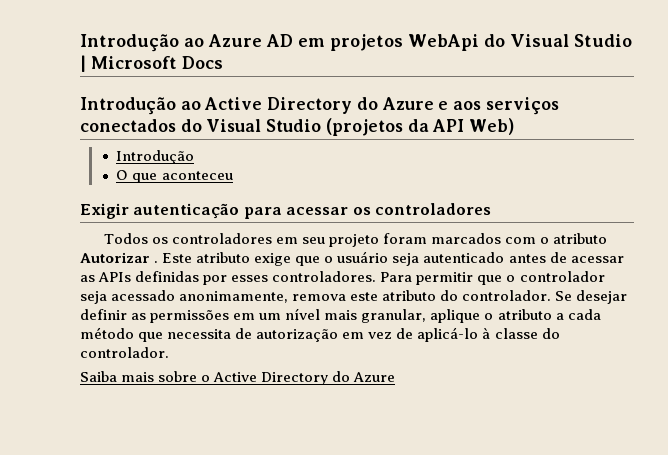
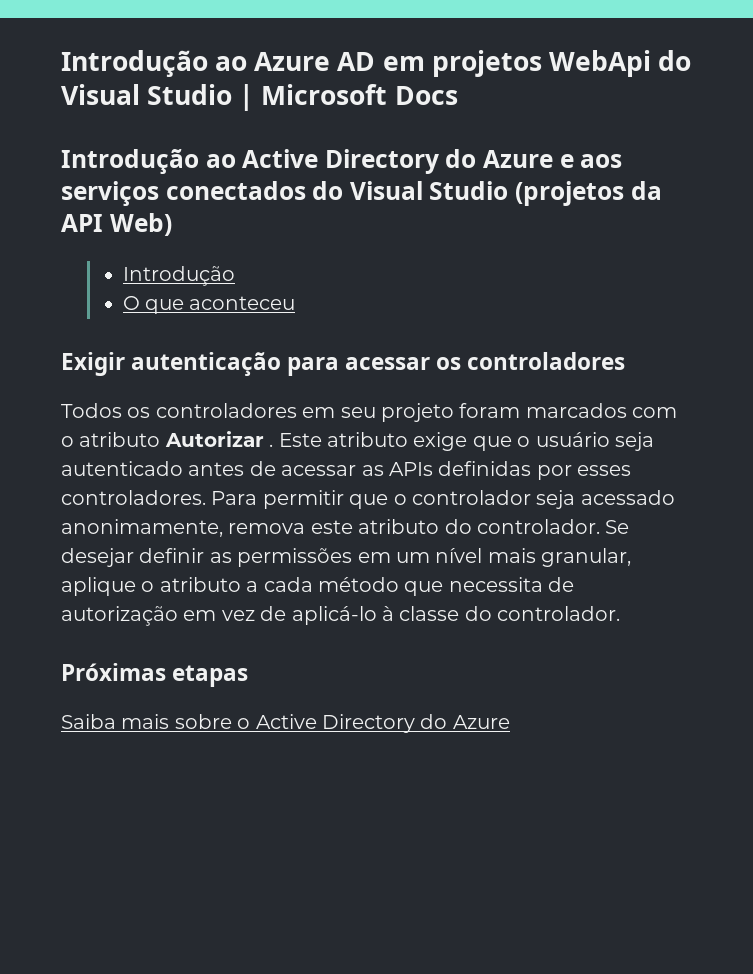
(169, 352) none -> [61,663,249,687] // Próximas etapas

